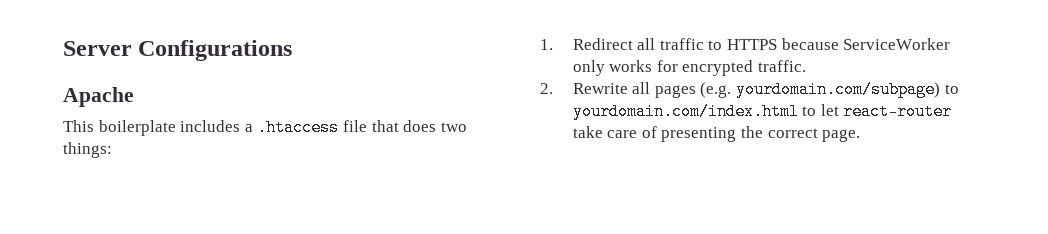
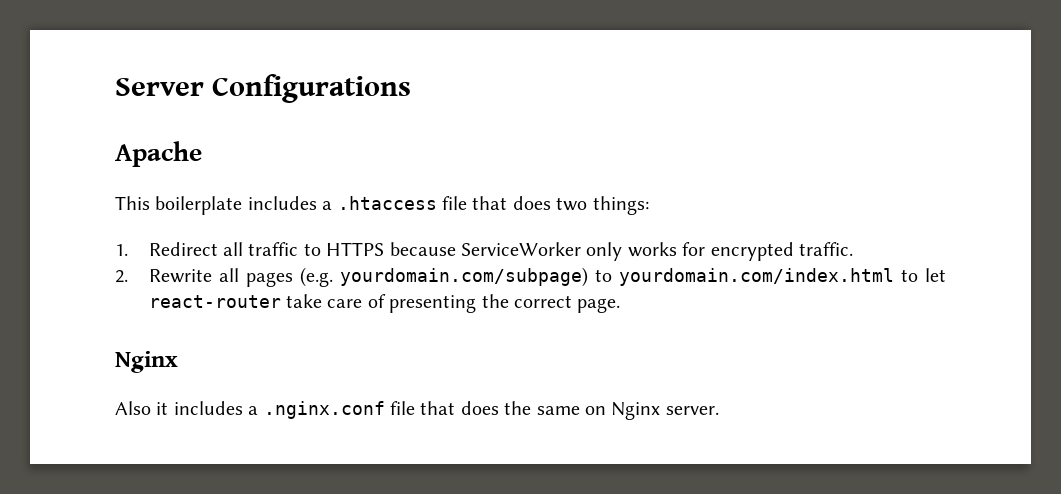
(861, 135) none -> [115,351,178,373] [115,401,719,420] // Nginx // Also it includes a .nginx.conf file that does the same on Nginx server.

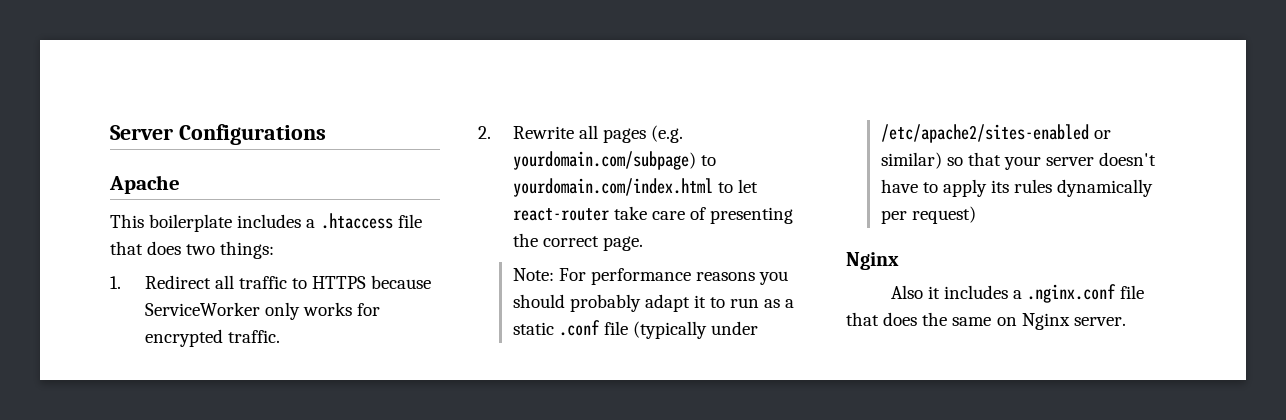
(621, 305) none -> [512,268,789,285] [512,294,795,312] [512,320,759,339] [880,124,1111,143] [880,152,1157,170] [880,179,1154,197] [880,206,976,224] // Note: For performance reasons you should probably adapt it to run as a static .conf file (typically under /etc/apache2/sites-enabled or similar) so that your server doesn't have to apply its rules dynamically per request)

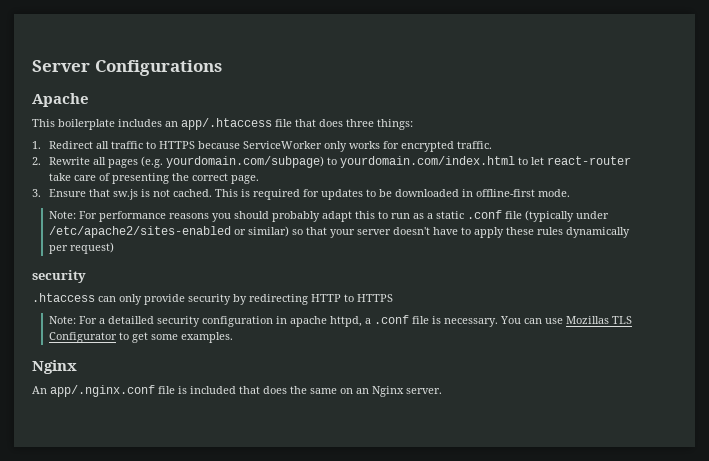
[306,213,422,229] [110,241,216,255] a .htaccess file that does two -> [165,118,374,130] an app/.htaccess file that does three
(643, 243) none -> [32,189,570,200] // 3. Ensure that sw.js is not cached. This is required for updates to be downloaded in offline-first mode.
[693,295,706,308] it -> [354,211,375,219] this
[990,180,1009,193] its -> [505,227,534,235] these
[846,252,899,270] [890,284,1145,303] Nginx // Also it includes a .nginx.conf file -> [32,270,86,283] [32,293,393,305] [48,315,632,327] [48,332,233,343] [32,360,77,374] [32,385,236,397] security // .htaccess can only provide security by redirecting HTTP to HTTPS // Note: For a detailled security configuration in apache httpd, a .conf file is necessary. You can use Mozillas TLS Configurator to get some examples. // Nginx // An app/.nginx.conf file is included
(1017, 321) none -> [356,388,369,394] an

